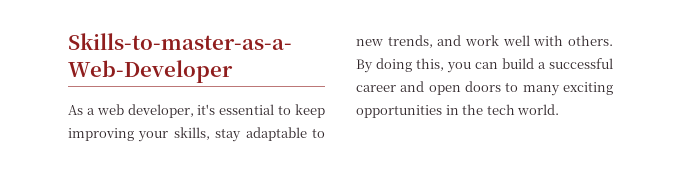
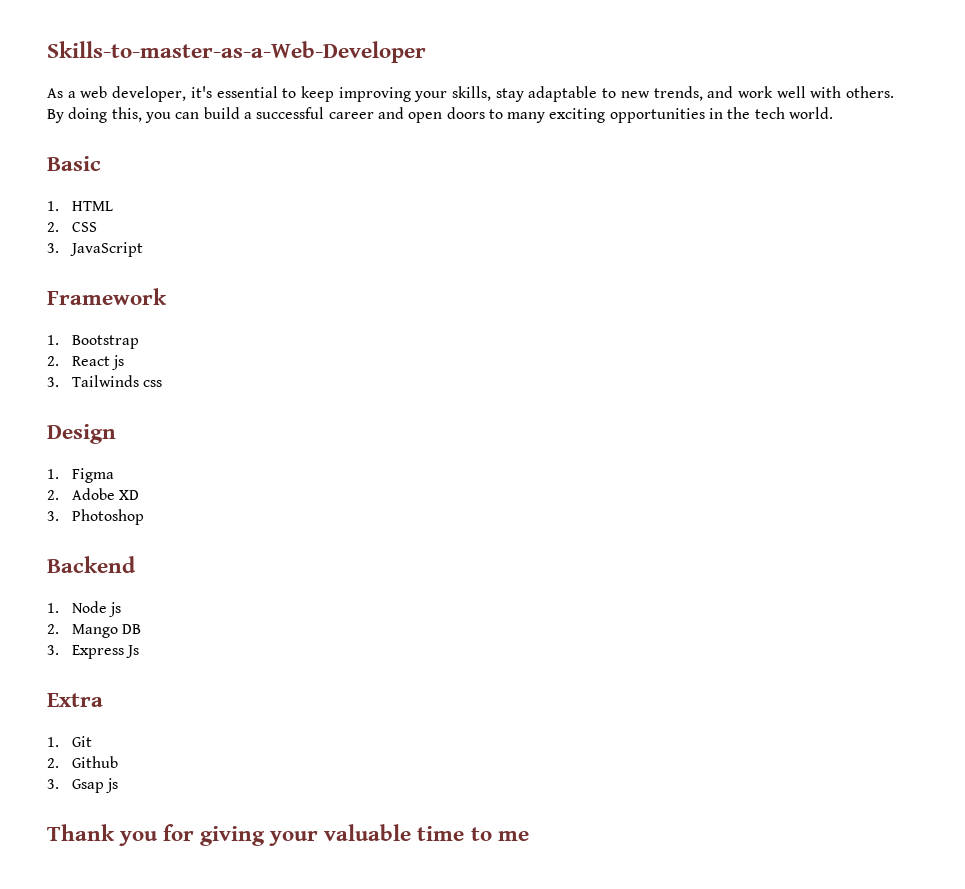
(560, 109) none -> [47,156,101,171] [47,201,113,211] [47,222,97,232] [47,242,143,257] [47,288,167,305] [47,335,139,349] [47,355,125,370] [47,375,163,387] [47,424,116,444] [47,468,114,483] [47,488,140,500] [47,509,144,525] [47,556,136,573] [47,601,122,617] [47,624,142,638] [47,645,140,659] [47,693,103,707] [47,736,92,747] [47,756,118,768] [47,778,119,793] [47,824,529,846] // Basic // 1. HTML // 2. CSS // 3. JavaScript // Framework // 1. Bootstrap // 2. React js // 3. Tailwinds css // Design // 1. Figma // 2. Adobe XD // 3. Photoshop // Backend // 1. Node js // 2. Mango DB // 3. Express Js // Extra // 1. Git // 2. Github // 3. Gsap js // Thank you for giving your valuable time to me

